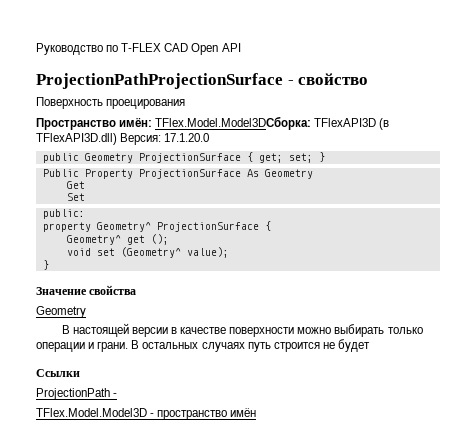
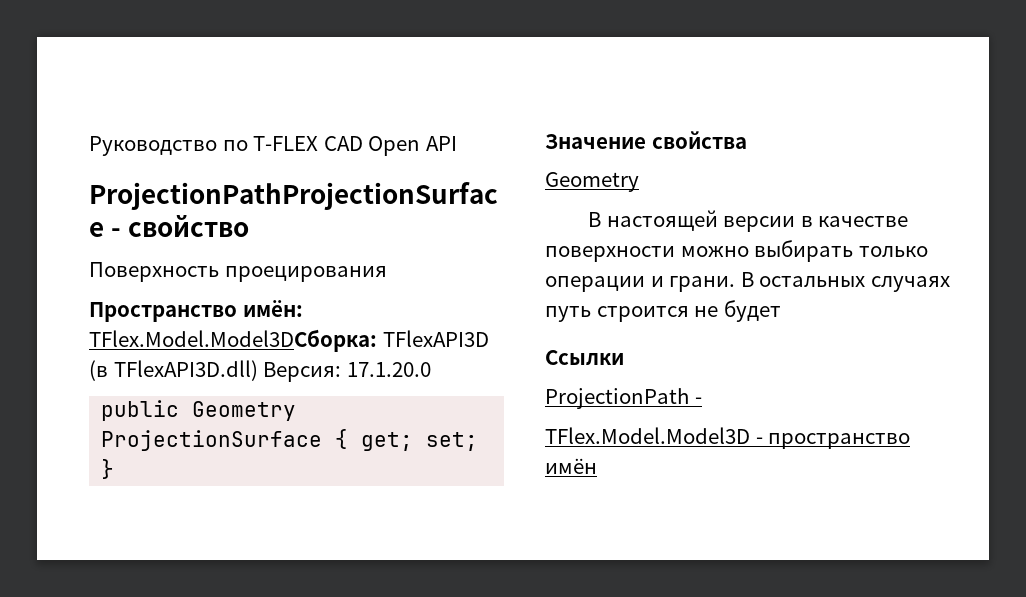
[42,169,313,179] [66,181,85,189] [66,193,85,201] [42,209,85,219] [42,221,271,232] [66,234,169,245] [66,247,229,258] [42,260,49,270] // Public Property ProjectionSurface As Geometry // Get // Set // public: // property Geometry^ ProjectionSurface { // Geometry^ get (); // void set (Geometry^ value); // } -> (115, 469) none

